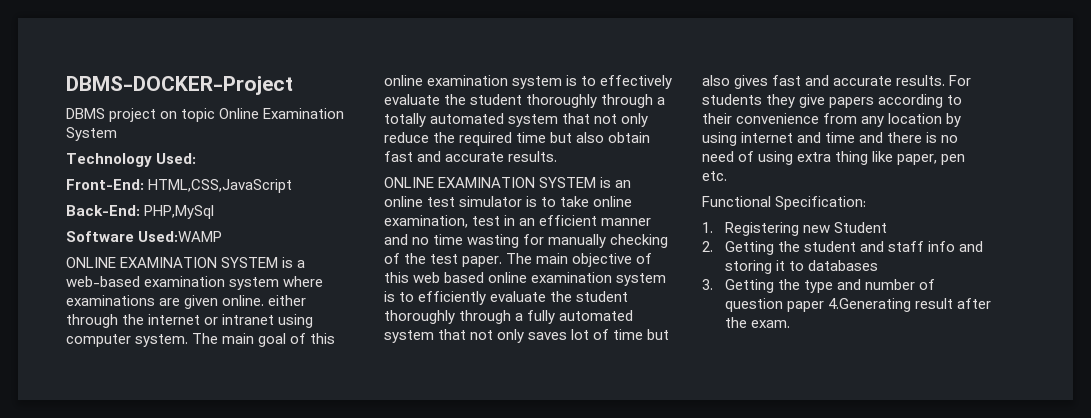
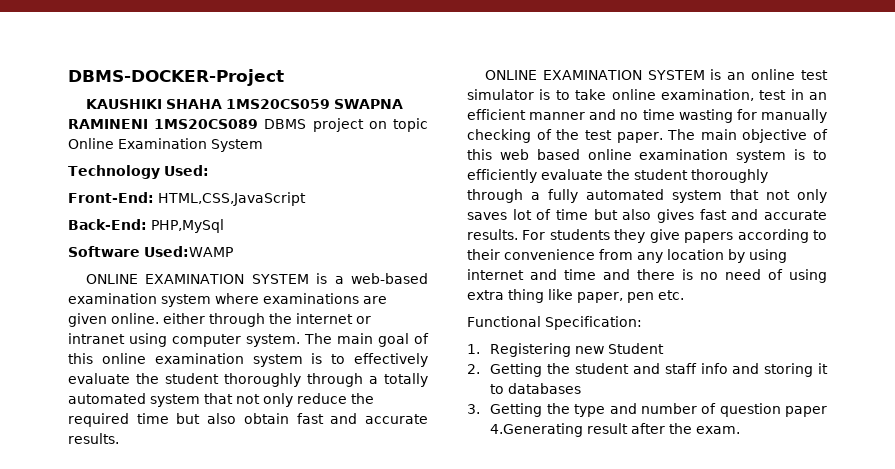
(293, 85) none -> [85,99,403,109] [68,119,259,129] KAUSHIKI SHAHA 1MS20CS059 SWAPNA RAMINENI 1MS20CS089

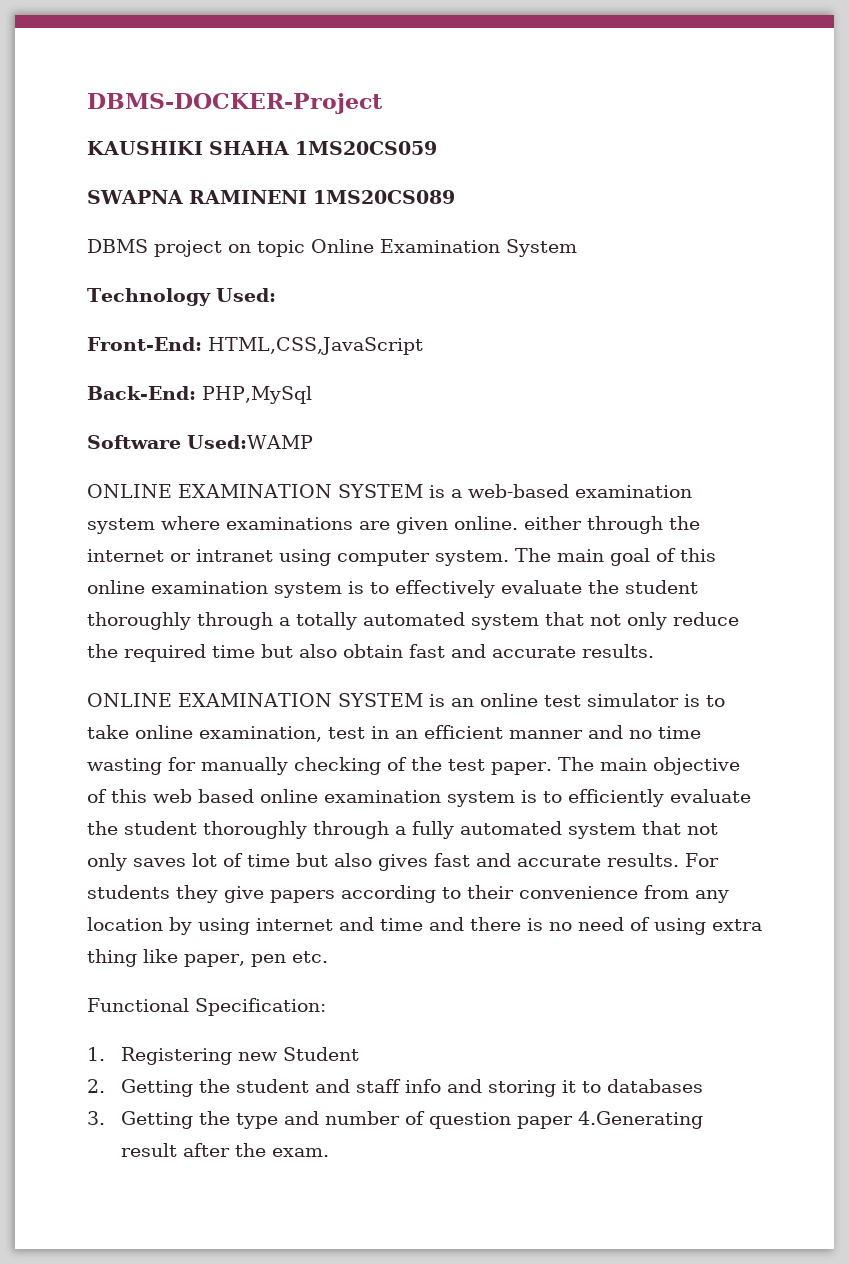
(330, 104) none -> (437, 148) //
(259, 124) none -> (455, 197) //

